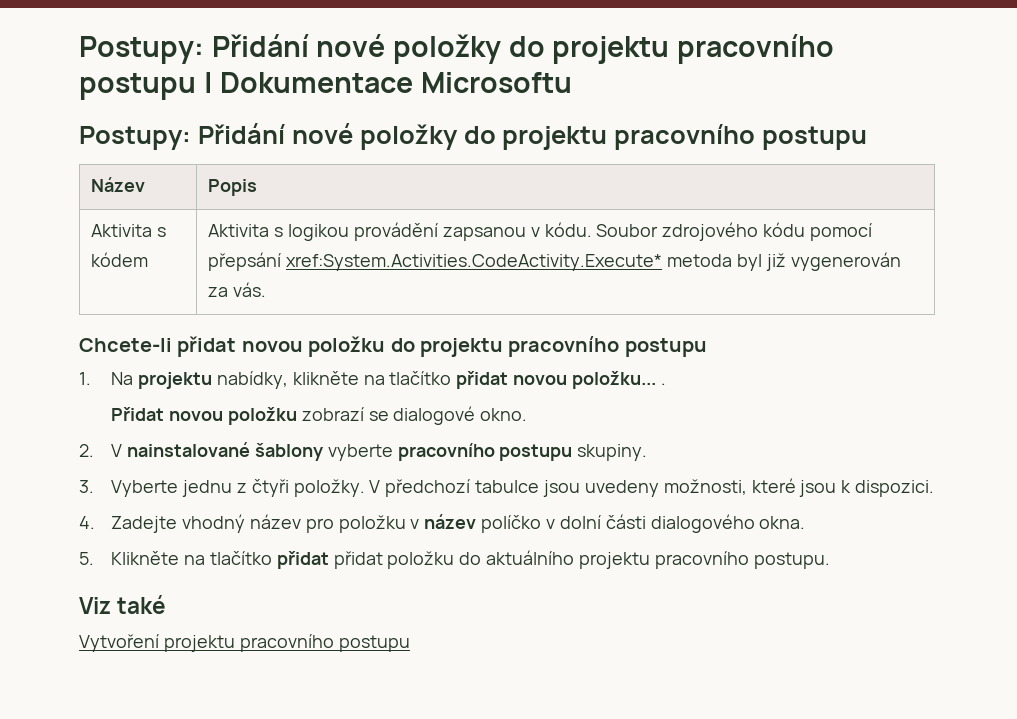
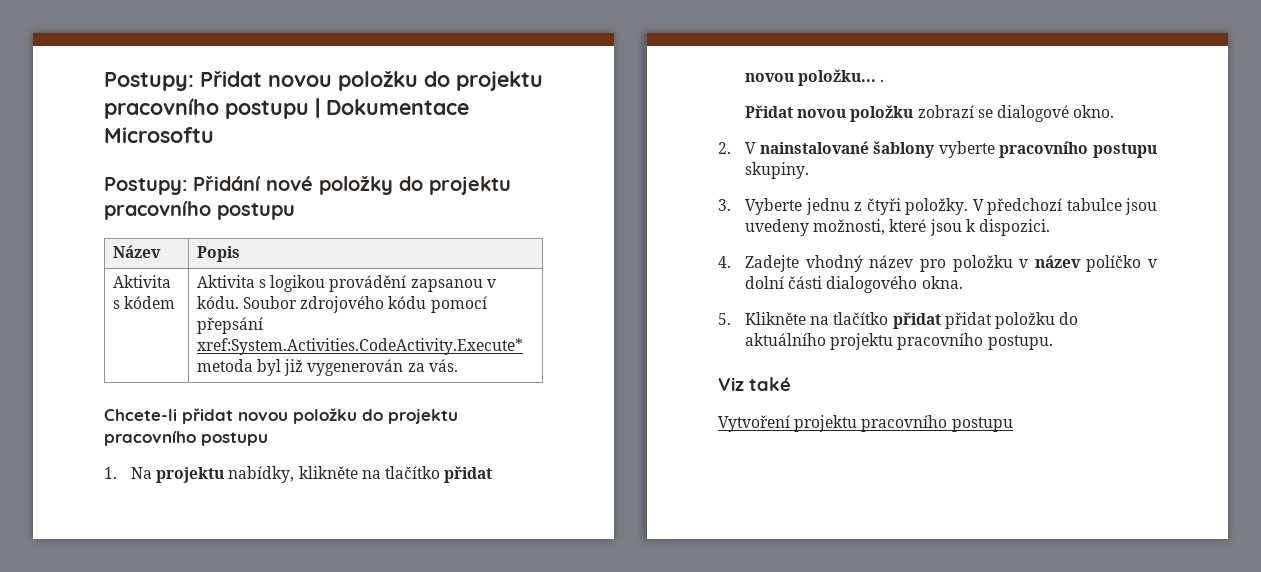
[79,34,502,64] Postupy: Přidání nové položky -> [104,71,418,91] Postupy: Přidat novou položku

